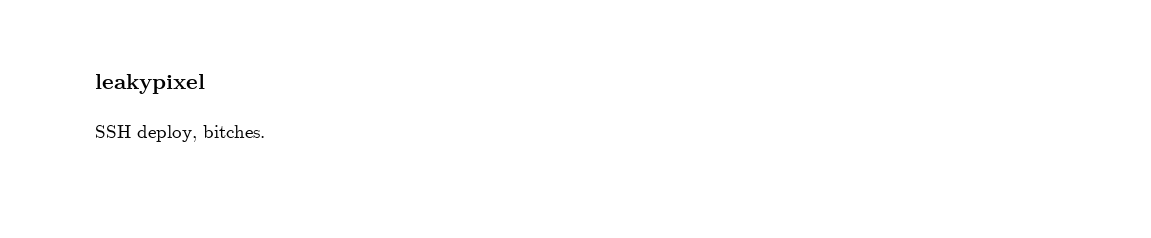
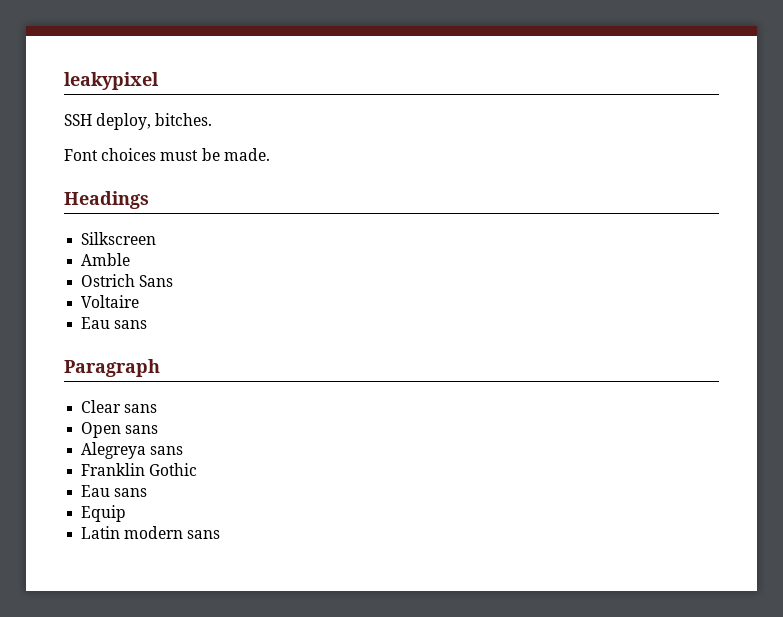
(265, 131) none -> [64,148,270,161] [64,191,149,209] [81,232,157,245] [81,253,131,266] [81,274,174,287] [81,295,140,308] [81,317,148,329] [64,359,160,377] [81,400,158,413] [81,422,159,438] [81,442,184,459] [81,463,198,476] [81,485,148,497] [81,505,127,522] [81,526,221,539] // Font choices must be made. // Headings // Silkscreen // Amble // Ostrich Sans // Voltaire // Eau sans // Paragraph // Clear sans // Open sans // Alegreya sans // Franklin Gothic // Eau sans // Equip // Latin modern sans

